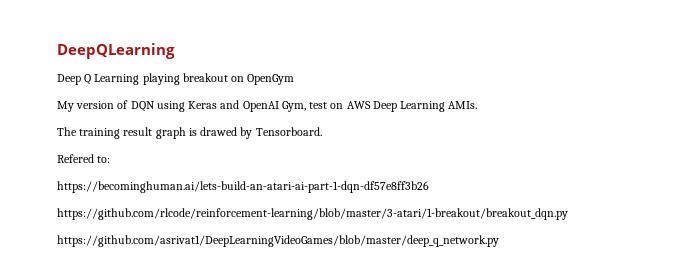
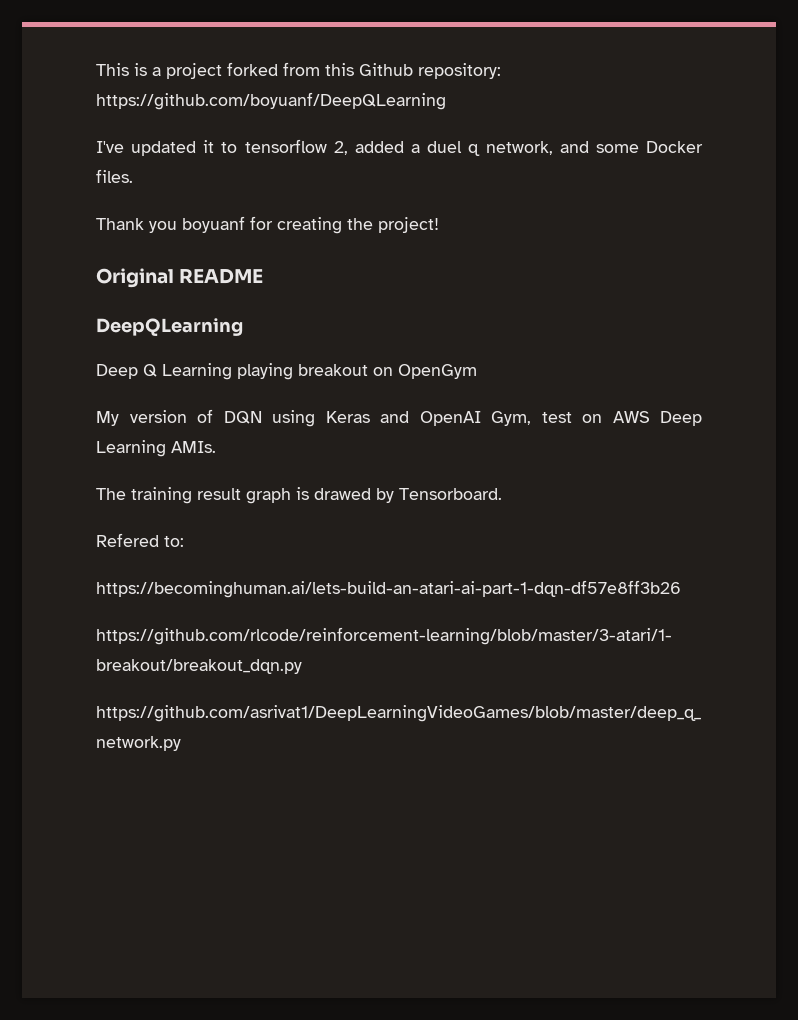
(57, 51) none -> [96,62,501,79] [96,92,446,110] [96,139,703,156] [96,169,133,183] [96,216,439,234] [96,268,264,288] This is a project forked from this Github repository: https://github.com/boyuanf/DeepQLearning // I've updated it to tensorflow 2, added a duel q network, and some Docker files. // Thank you boyuanf for creating the project! // Original README //

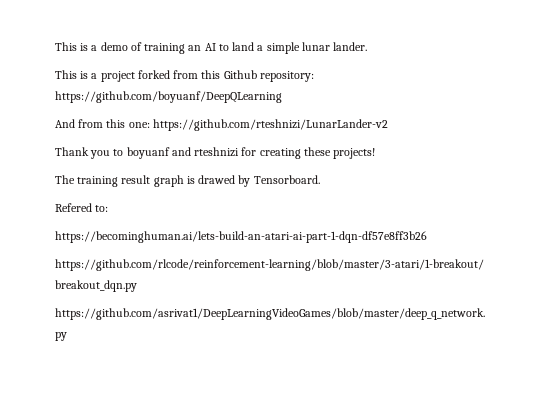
[96,63,161,76] This is a -> [55,42,368,54] [55,70,98,79] This is a demo of training an AI to land a simple lunar lander. // This is a
[96,139,703,156] [96,169,133,183] [96,216,439,234] [96,268,264,288] [96,318,243,336] [96,363,477,380] [96,409,702,427] [96,440,216,457] I've updated it to tensorflow 2, added a duel q network, and some Docker files. // Thank you boyuanf for creating the project! // Original README // DeepQLearning // Deep Q Learning playing breakout on OpenGym // My version of DQN using Keras and OpenAI Gym, test on AWS Deep Learning AMIs. -> [55,119,388,131] [55,147,376,159] And from this one: https://github.com/rteshnizi/LunarLander-v2 // Thank you to boyuanf and rteshnizi for creating these projects!

